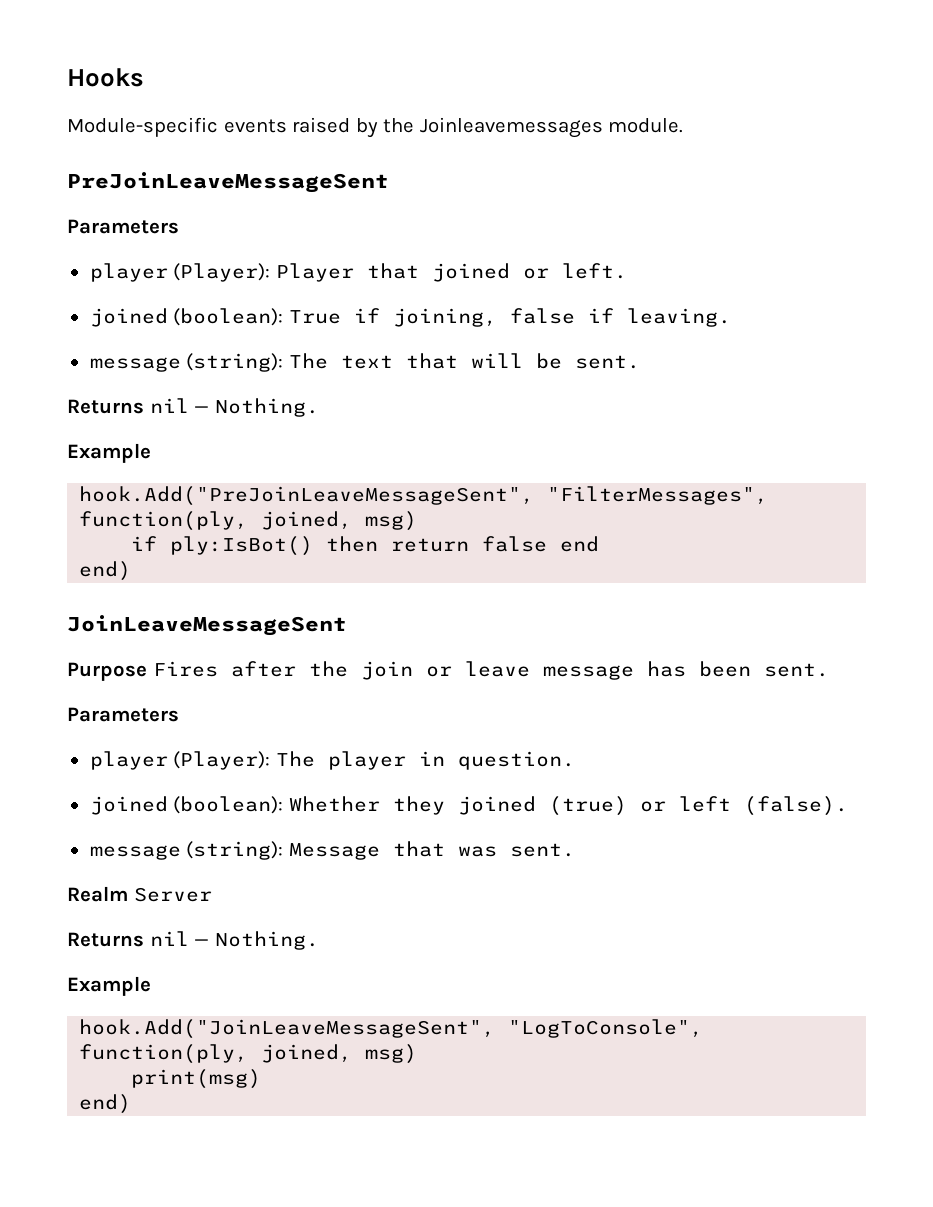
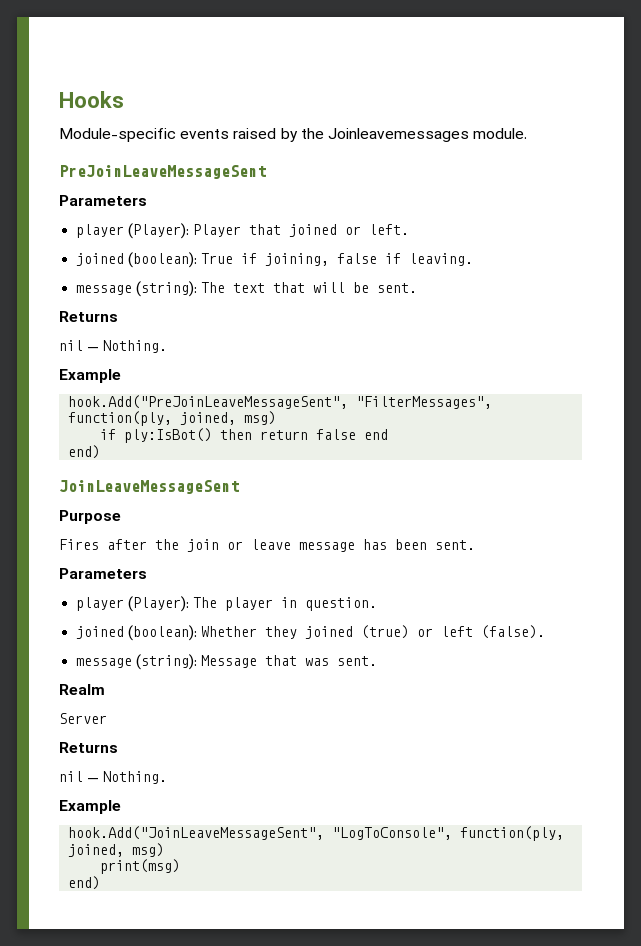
(144, 406) none -> (118, 316) //
(147, 671) none -> (121, 517) //
(128, 894) none -> (105, 689) //
(144, 939) none -> (118, 747) //

